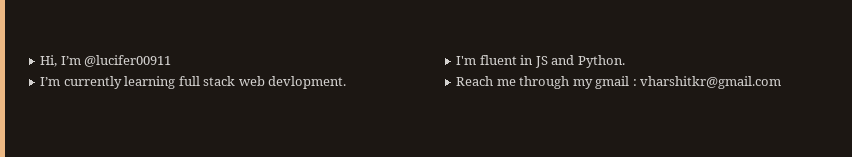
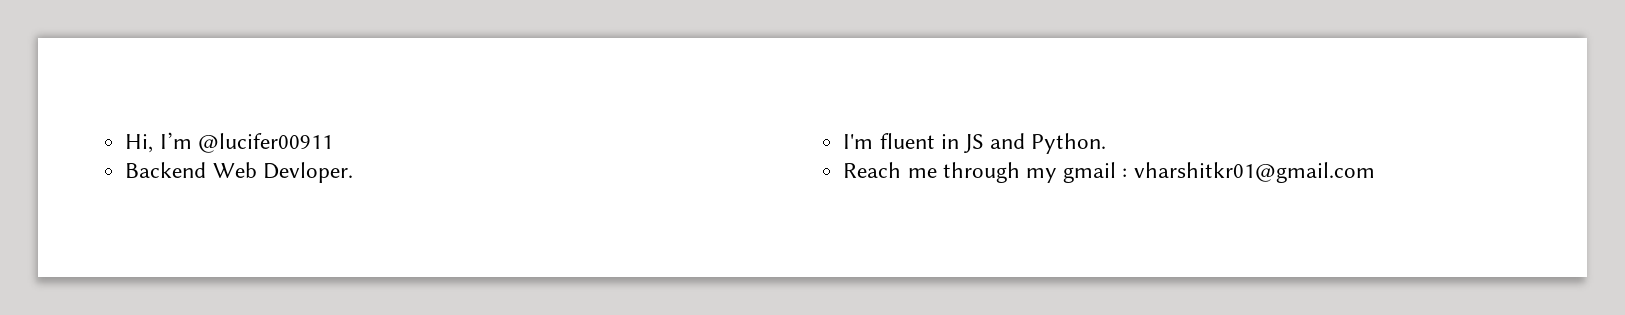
[40,76,347,89] I’m currently learning full stack web devlopment. -> [125,162,353,183] Backend Web Devloper.
[640,76,782,89] vharshitkr@gmail.com -> [1133,162,1375,183] vharshitkr01@gmail.com

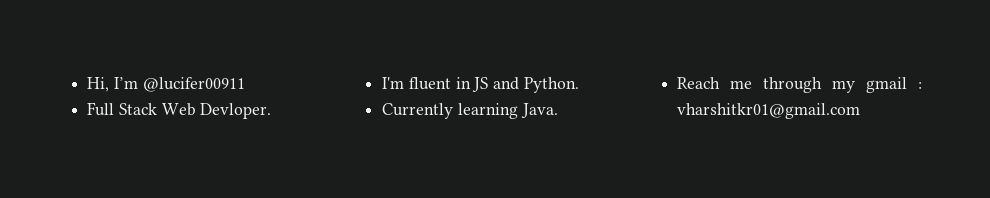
[125,162,207,178] Backend -> [87,102,157,116] Full Stack
(1107, 143) none -> [382,103,558,119] // Currently learning Java.

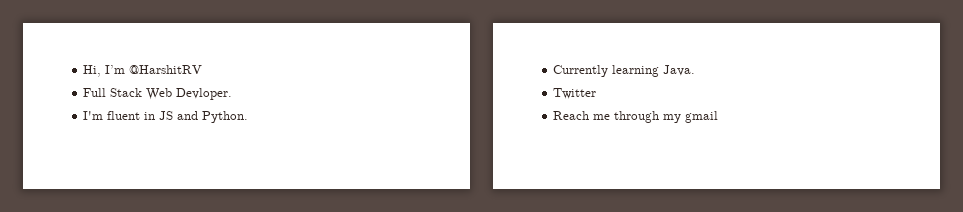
[142,77,245,92] @lucifer00911 -> [129,65,203,74] @HarshitRV
(558, 110) none -> [553,88,597,99] // Twitter
[918,82,922,89] [677,103,861,119] : vharshitkr01@gmail.com -> (719, 117) none

